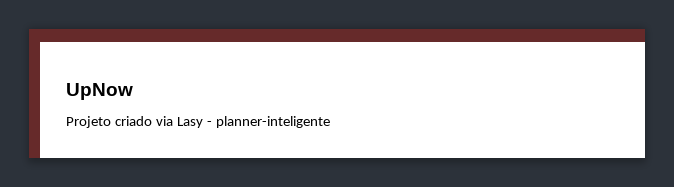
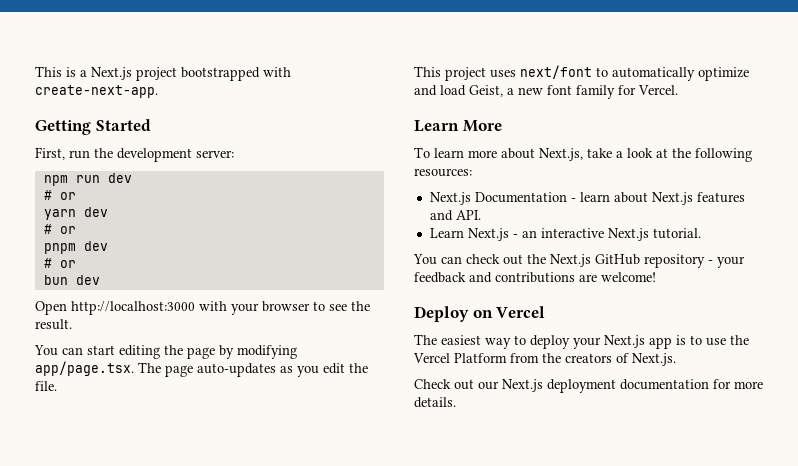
[66,83,133,100] [66,116,330,128] UpNow // Projeto criado via Lasy - planner-inteligente -> [35,66,291,81] [35,85,158,98] [35,119,151,135] [35,147,234,162] [43,173,132,186] [43,190,76,200] [43,207,108,220] [43,224,76,234] [43,241,108,254] [43,258,76,268] [43,275,100,285] [35,301,370,315] [35,319,72,330] [34,345,297,359] [35,361,368,377] [35,381,57,391] [414,65,749,81] [414,85,678,99] [414,120,502,132] [414,147,752,162] [414,168,472,177] [429,192,745,205] [429,210,481,221] [429,228,701,241] [413,254,745,268] [414,272,656,283] [414,306,546,322] [414,334,749,349] [413,353,676,366] [414,379,763,393] [414,397,456,408] This is a Next.js project bootstrapped with create-next-app. // Getting Started // First, run the development server: // npm run dev // # or // yarn dev // # or // pnpm dev // # or // bun dev // Open http://localhost:3000 with your browser to see the result. // You can start editing the page by modifying app/page.tsx. The page auto-updates as you edit the file. // This project uses next/font to automatically optimize and load Geist, a new font family for Vercel. // Learn More // To learn more about Next.js, take a look at the following resources: // Next.js Documentation - learn about Next.js features and API. // Learn Next.js - an interactive Next.js tutorial. // You can check out the Next.js GitHub repository - your feedback and contributions are welcome! // Deploy on Vercel // The easiest way to deploy your Next.js app is to use the Vercel Platform from the creators of Next.js. // Check out our Next.js deployment documentation for more details.

